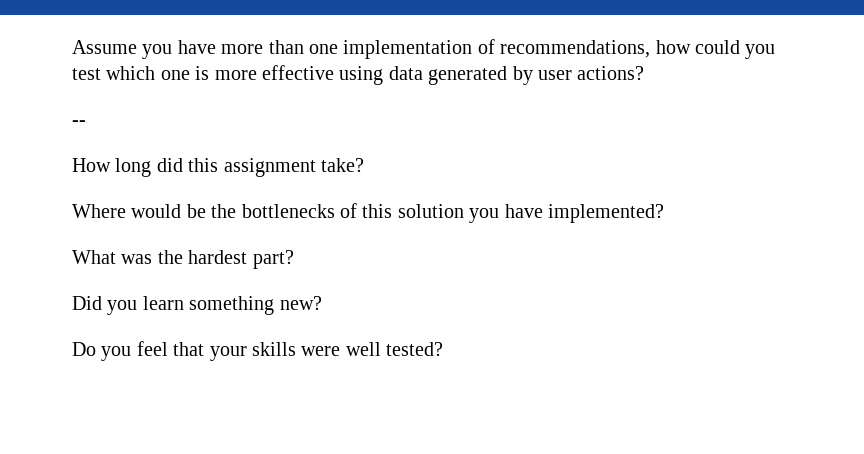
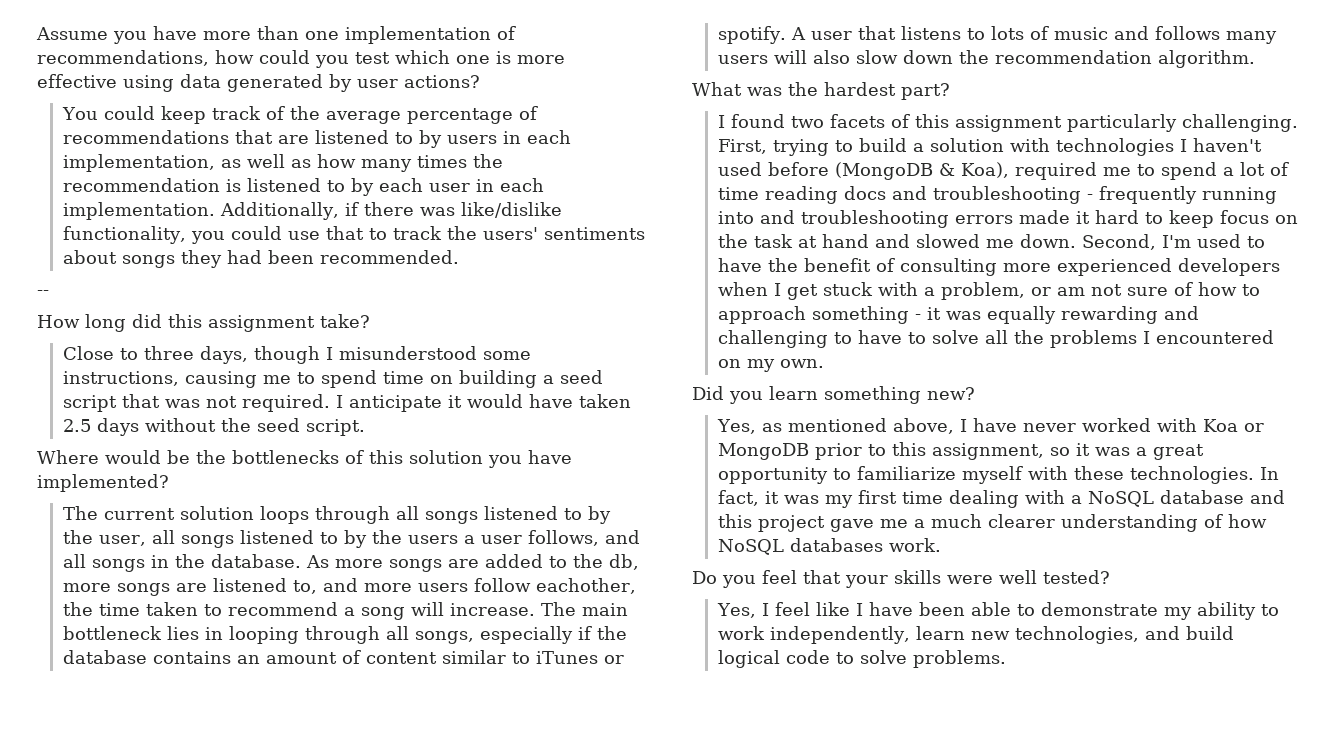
(645, 73) none -> [62,106,538,124] [63,130,572,148] [63,154,504,172] [63,178,545,196] [63,202,562,220] [63,226,645,244] [63,250,460,268] // You could keep track of the average percentage of recommendations that are listened to by users in each implementation, as well as how many times the recommendation is listened to by each user in each implementation. Additionally, if there was like/dislike functionality, you could use that to track the users' sentiments about songs they had been recommended.
(364, 165) none -> [63,346,532,364] [63,370,604,388] [63,394,632,412] [63,418,366,436] // Close to three days, though I misunderstood some instructions, causing me to spend time on building a seed script that was not required. I anticipate it would have taken 2.5 days without the seed script.
(664, 213) none -> [63,506,612,524] [63,530,640,548] [63,554,640,572] [63,578,637,596] [63,602,629,620] [63,626,628,644] [63,650,625,664] [718,26,1277,44] [718,50,1256,68] // The current solution loops through all songs listened to by the user, all songs listened to by the users a user follows, and all songs in the database. As more songs are added to the db, more songs are listened to, and more users follow eachother, the time taken to recommend a song will increase. The main bottleneck lies in looping through all songs, especially if the database contains an amount of content similar to iTunes or spotify. A user that listens to lots of music and follows many users will also slow down the recommendation algorithm.
(294, 259) none -> [718,114,1299,132] [718,138,1263,156] [718,162,1290,180] [718,186,1278,204] [718,210,1299,228] [718,234,1266,250] [718,258,1281,276] [718,282,1261,300] [718,306,1200,324] [718,330,1275,348] [718,359,825,372] // I found two facets of this assignment particularly challenging. First, trying to build a solution with technologies I haven't used before (MongoDB & Koa), required me to spend a lot of time reading docs and troubleshooting - frequently running into and troubleshooting errors made it hard to keep focus on the task at hand and slowed me down. Second, I'm used to have the benefit of consulting more experienced developers when I get stuck with a problem, or am not sure of how to approach something - it was equally rewarding and challenging to have to solve all the problems I encountered on my own.
(322, 303) none -> [717,418,1264,434] [718,442,1205,460] [718,466,1280,484] [718,490,1286,508] [718,514,1268,532] [718,538,942,555] // Yes, as mentioned above, I have never worked with Koa or MongoDB prior to this assignment, so it was a great opportunity to familiarize myself with these technologies. In fact, it was my first time dealing with a NoSQL database and this project gave me a much clearer understanding of how NoSQL databases work.
(444, 349) none -> [717,602,1279,620] [718,626,1234,644] [718,650,1007,668] // Yes, I feel like I have been able to demonstrate my ability to work independently, learn new technologies, and build logical code to solve problems.

